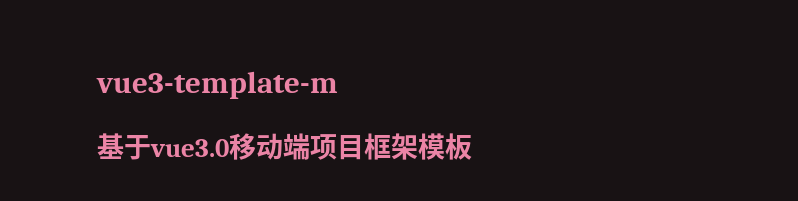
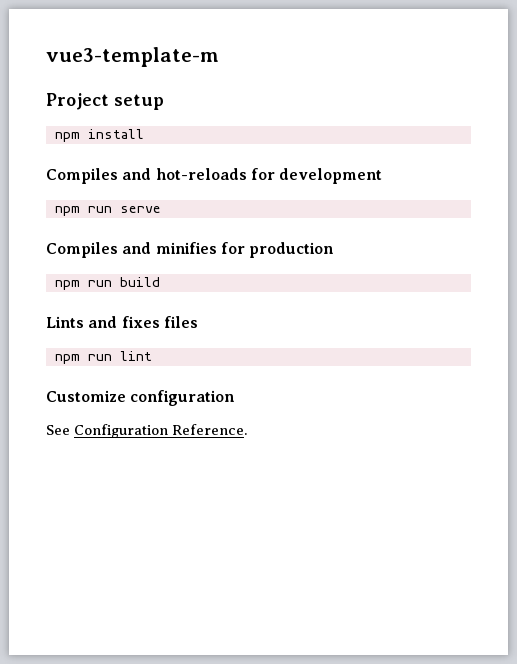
[97,133,472,160] 基于vue3.0移动端项目框架模板 -> [46,93,164,110] [54,129,144,142] [46,168,383,184] [54,206,161,216] [46,242,335,258] [54,277,160,290] [46,316,198,328] [54,351,152,364] [46,390,236,406] [46,424,247,438] Project setup // npm install // Compiles and hot-reloads for development // npm run serve // Compiles and minifies for production // npm run build // Lints and fixes files // npm run lint // Customize configuration // See Configuration Reference.

